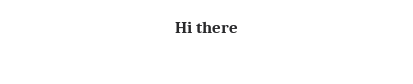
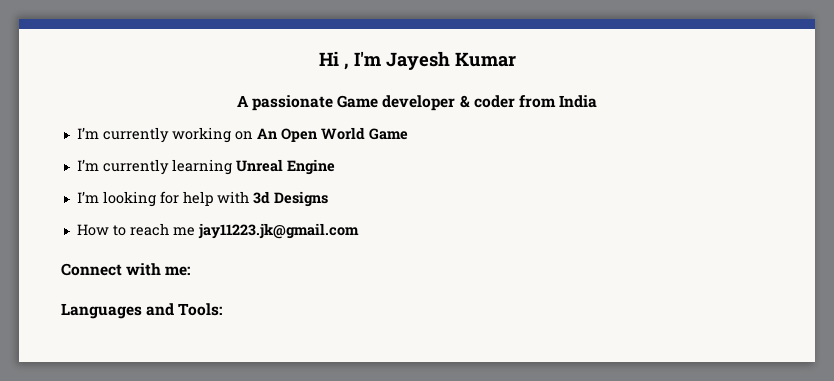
[196,21,239,33] there -> [343,51,516,70] [236,95,598,111] [76,127,408,143] [76,159,335,175] [76,191,328,207] [76,223,359,239] [61,263,191,276] [61,303,223,319] , I'm Jayesh Kumar // A passionate Game developer & coder from India // I’m currently working on An Open World Game // I’m currently learning Unreal Engine // I’m looking for help with 3d Designs // How to reach me jay11223.jk@gmail.com // Connect with me: // Languages and Tools:

